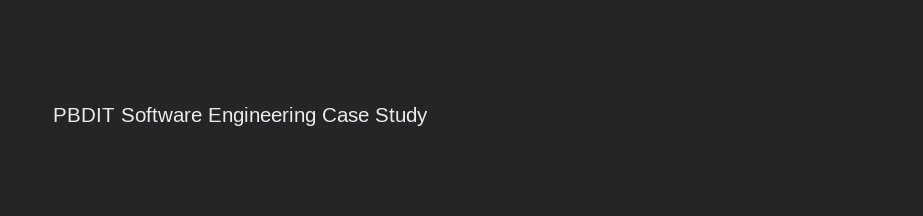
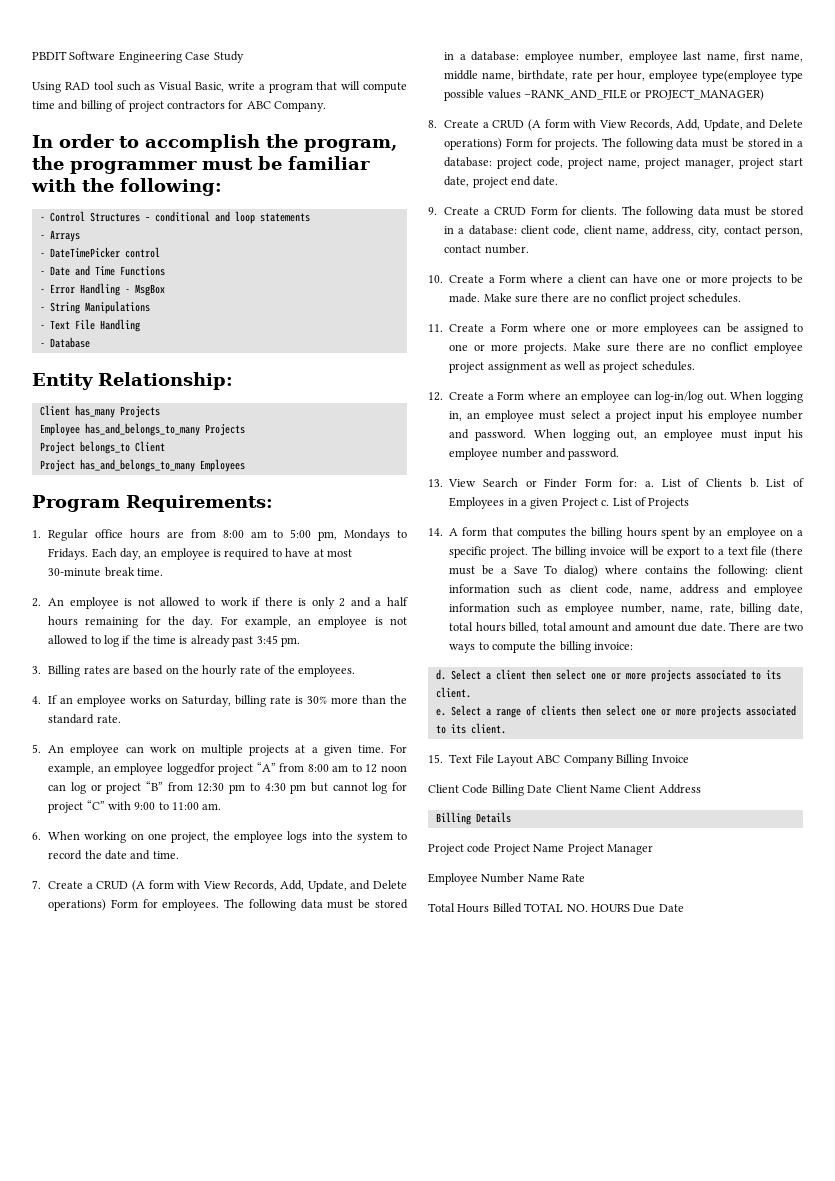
(428, 116) none -> [32,81,407,93] [32,100,326,112] [32,134,397,152] [32,156,370,174] [31,178,222,196] [39,211,310,224] [39,230,80,242] [39,247,160,258] [39,265,165,276] [39,283,165,296] [39,301,150,314] [39,319,140,332] [39,337,90,348] [32,372,233,390] [39,405,160,418] [39,423,245,436] [39,441,165,454] [39,459,245,472] [32,495,273,512] [32,529,408,541] [48,548,352,560] [48,567,163,577] [32,597,408,609] [48,616,408,628] [48,635,300,647] [32,665,355,677] [32,695,408,707] [48,714,121,724] [32,744,407,756] [48,762,407,775] [48,781,407,794] [48,800,222,813] [32,831,407,843] [48,850,179,860] [32,880,408,892] [48,899,408,911] [444,51,803,63] [444,70,803,82] [444,89,764,101] [428,119,803,131] [444,138,803,150] [444,157,803,169] [444,176,559,188] [428,206,804,218] [444,225,804,237] [444,244,529,254] [428,274,804,286] [449,293,742,305] [428,323,803,335] [449,342,803,354] [449,361,695,373] [428,391,803,403] [449,410,803,422] [449,429,804,441] [449,448,620,460] [428,478,804,488] [449,497,690,509] [428,527,803,539] [449,546,803,558] [449,565,803,577] [449,584,803,596] [449,603,803,615] [449,622,803,633] [449,641,634,653] [435,669,781,682] [435,687,471,698] [435,705,796,718] [435,723,506,734] [428,754,689,766] [428,784,701,796] [435,812,511,825] [428,843,653,855] [428,873,586,885] [428,903,684,913] // Using RAD tool such as Visual Basic, write a program that will compute time and billing of project contractors for ABC Company. // In order to accomplish the program, the programmer must be familiar with the following: // - Control Structures – conditional and loop statements // - Arrays // - DateTimePicker control // - Date and Time Functions // - Error Handling - MsgBox // - String Manipulations // - Text File Handling // - Database // Entity Relationship: // Client has_many Projects // Employee has_and_belongs_to_many Projects // Project belongs_to Client // Project has_and_belongs_to_many Employees // Program Requirements: // 1. Regular office hours are from 8:00 am to 5:00 pm, Mondays to Fridays. Each day, an employee is required to have at most 30-minute break time. // 2. An employee is not allowed to work if there is only 2 and a half hours remaining for the day. For example, an employee is not allowed to log if the time is already past 3:45 pm. // 3. Billing rates are based on the hourly rate of the employees. // 4. If an employee works on Saturday, billing rate is 30% more than the standard rate. // 5. An employee can work on multiple projects at a given time. For example, an employee loggedfor project “A” from 8:00 am to 12 noon can log or project “B” from 12:30 pm to 4:30 pm but cannot log for project “C” with 9:00 to 11:00 am. // 6. When working on one project, the employee logs into the system to record the date and time. // 7. Create a CRUD (A form with View Records, Add, Update, and Delete operations) Form for employees. The following data must be stored in a database: employee number, employee last name, first name, middle name, birthdate, rate per hour, employee type(employee type possible values –RANK_AND_FILE or PROJECT_MANAGER) // 8. Create a CRUD (A form with View Records, Add, Update, and Delete operations) Form for projects. The following data must be stored in a database: project code, project name, project manager, project start date, project end date. // 9. Create a CRUD Form for clients. The following data must be stored in a database: client code, client name, address, city, contact person, contact number. // 10. Create a Form where a client can have one or more projects to be made. Make sure there are no conflict project schedules. // 11. Create a Form where one or more employees can be assigned to one or more projects. Make sure there are no conflict employee project assignment as well as project schedules. // 12. Create a Form where an employee can log-in/log out. When logging in, an employee must select a project input his employee number and password. When logging out, an employee must input his employee number and password. // 13. View Search or Finder Form for: a. List of Clients b. List of Employees in a given Project c. List of Projects // 14. A form that computes the billing hours spent by an employee on a specific project. The billing invoice will be export to a text file (there must be a Save To dialog) where contains the following: client information such as client code, name, address and employee information such as employee number, name, rate, billing date, total hours billed, total amount and amount due date. There are two ways to compute the billing invoice: // d. Select a client then select one or more projects associated to its client. // e. Select a range of clients then select one or more projects associated to its client. // 15. Text File Layout ABC Company Billing Invoice // Client Code Billing Date Client Name Client Address // Billing Details // Project code Project Name Project Manager // Employee Number Name Rate // Total Hours Billed TOTAL NO. HOURS Due Date

